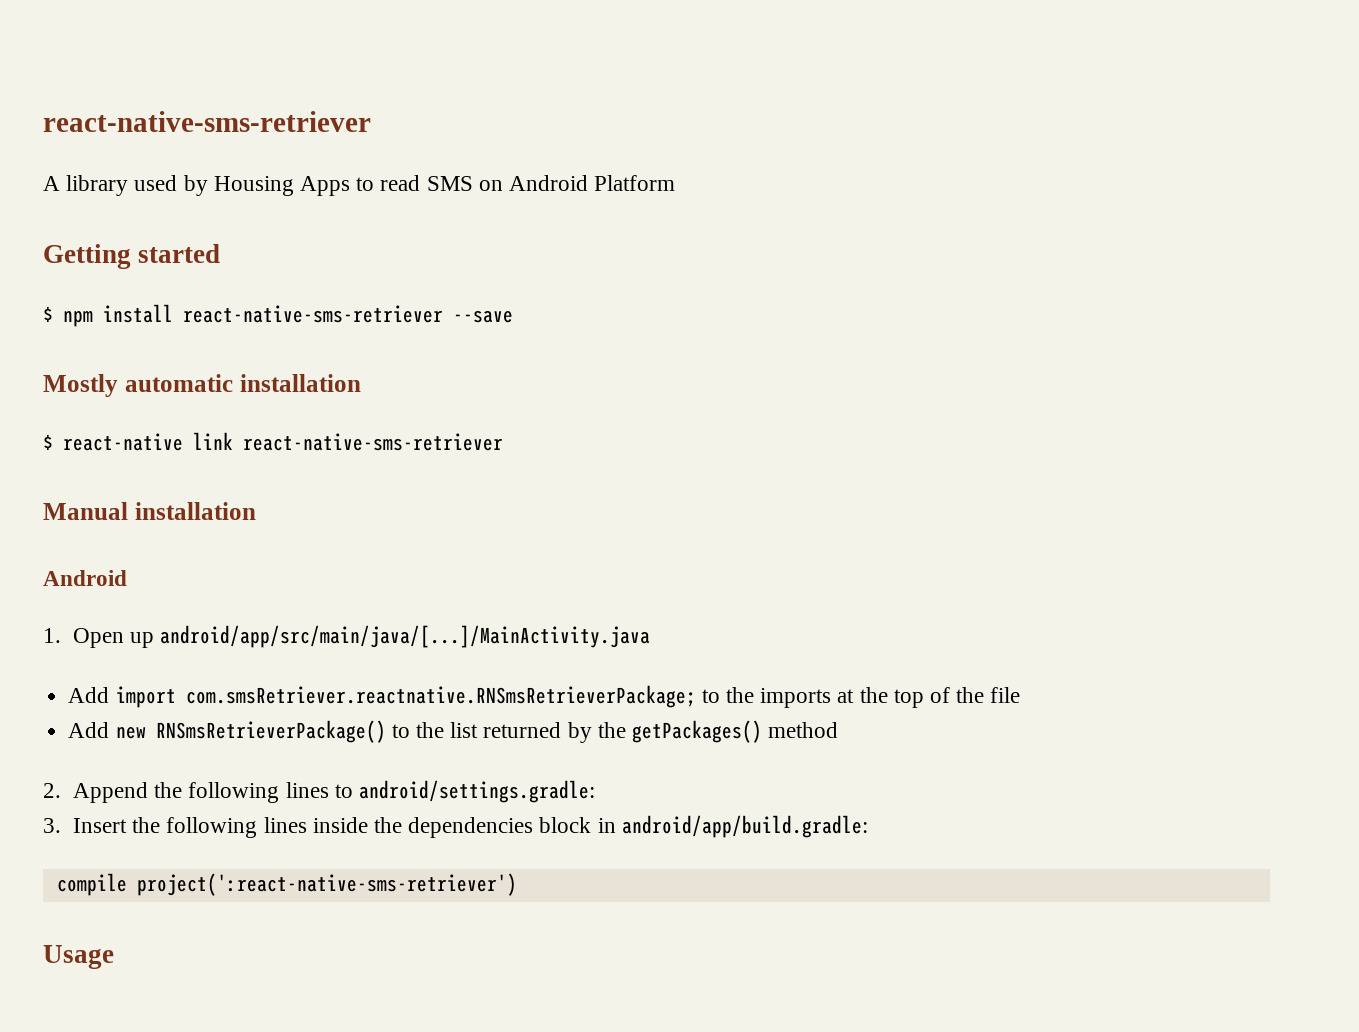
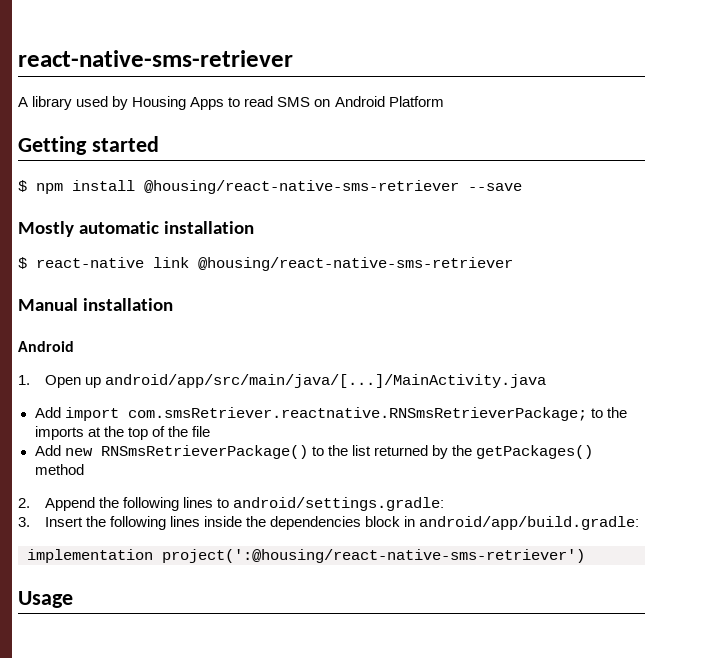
[183,305,443,323] react-native-sms-retriever -> [144,180,459,194] @housing/react-native-sms-retriever
[243,433,503,451] react-native-sms-retriever -> [198,257,513,271] @housing/react-native-sms-retriever
[56,873,517,896] compile project(':react-native-sms-retriever') -> [27,549,585,563] implementation project(':@housing/react-native-sms-retriever')

